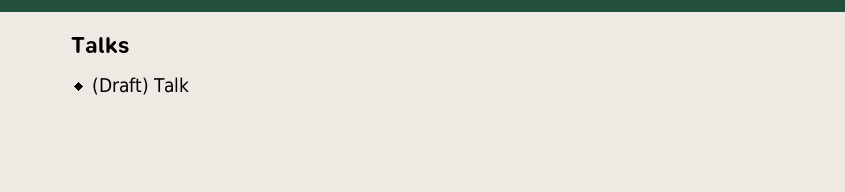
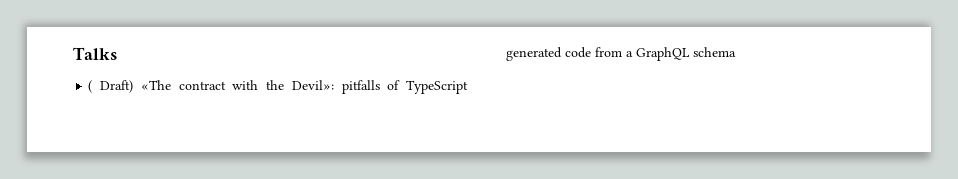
[91,77,190,95] (Draft) Talk -> [88,80,469,94] [506,47,737,61] ( Draft) «The contract with the Devil»: pitfalls of TypeScript generated code from a GraphQL schema

